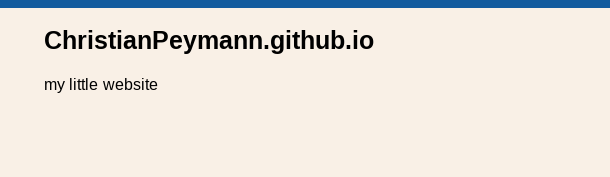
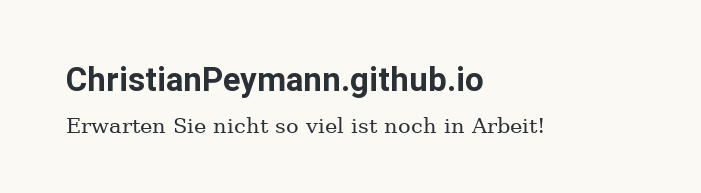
[44,78,158,93] my little website -> [66,117,545,133] Erwarten Sie nicht so viel ist noch in Arbeit!

